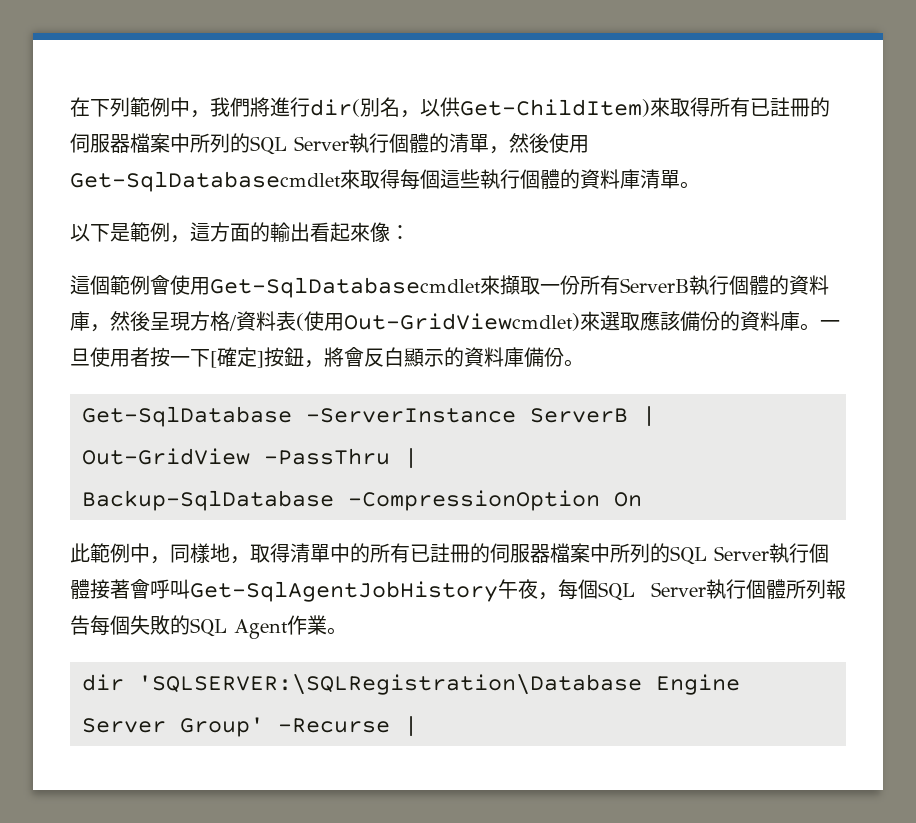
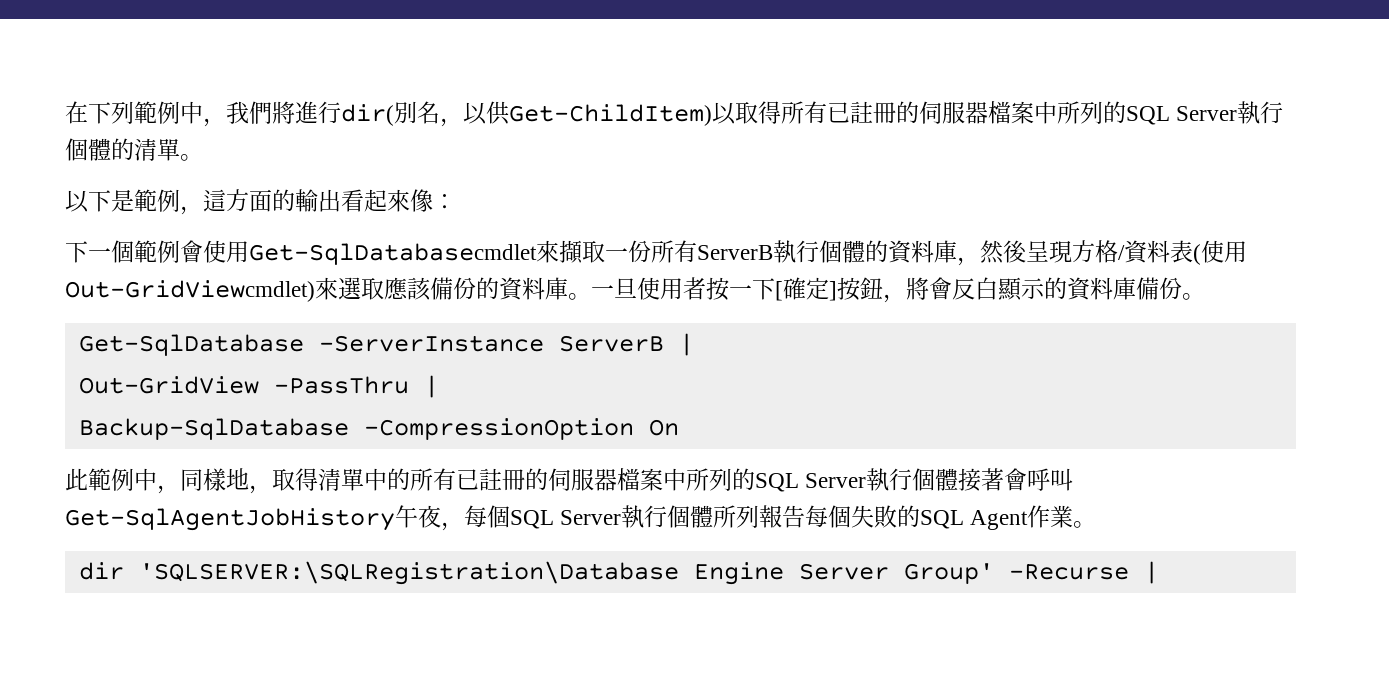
[650,97,670,117] 來 -> [712,102,736,125] 以
[489,133,589,154] [70,169,680,192] ，然後使用Get-SqlDatabasecmdlet來取得每個這些執行個體的資料庫清單 -> (180, 149) none
[70,275,90,295] 這 -> [65,241,111,263] 下一

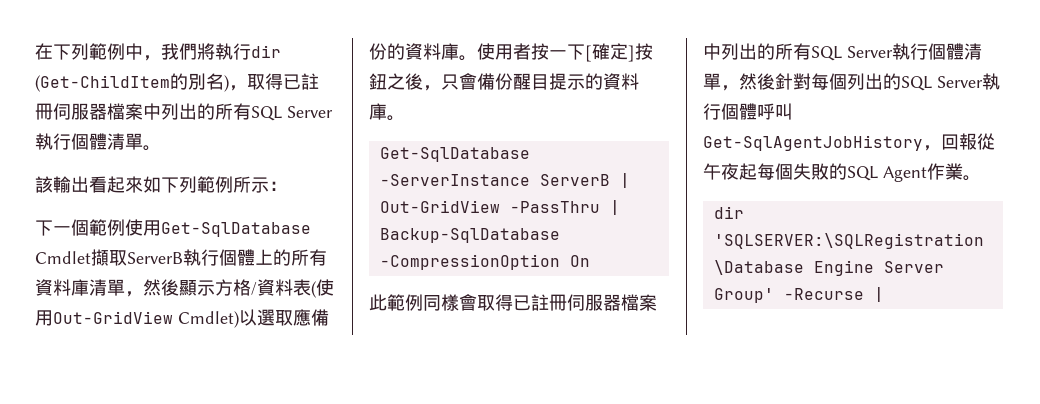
[295,101,1284,127] [65,138,134,161] 進行dir(別名，以供Get-ChildItem)以取得所有已註冊的伺服器檔案中所列的SQL Server執行個體的 -> [215,43,281,60] [35,73,319,92] [35,103,333,121] [35,133,107,150] 執行dir (Get-ChildItem的別名)，取得已註冊伺服器檔案中列出的所有SQL Server執行個體
[65,189,456,215] [65,240,1072,266] 以下是範例，這方面的輸出看起來像： // 下一個範例會使用Get-SqlDatabasecmdlet來擷取一份所有ServerB執行個體的資料庫，然後呈現 -> [35,176,287,193] [35,219,311,237] [35,249,327,266] [35,279,215,297] 該輸出看起來如下列範例所示： // 下一個範例使用Get-SqlDatabase Cmdlet擷取ServerB執行個體上的所有資料庫清單，然後顯示
[65,277,431,302] Out-GridViewcmdlet)來選取應該 -> [53,309,311,328] Out-GridView Cmdlet)以選取應
[591,278,637,298] 一旦 -> (477, 58) none
[883,277,1022,303] ，將會反白顯 -> [387,73,567,91] 之後，只會備份醒目提
[1136,277,1182,300] 備份 -> (387, 111) none
[134,468,1028,494] 中，同樣地，取得清單中的所有已註冊的伺服器檔案中所列的SQL Server執行個體接著會 -> [423,294,657,311] [703,43,982,61] [703,73,1000,91] [703,103,757,120] 同樣會取得已註冊伺服器檔案中列出的所有SQL Server執行個體清單，然後針對每個列出的SQL Server執行個體
[395,505,806,531] 午夜，每個SQL Server執行個體所列報告 -> [923,133,995,151] [703,163,757,180] ，回報從午夜起

